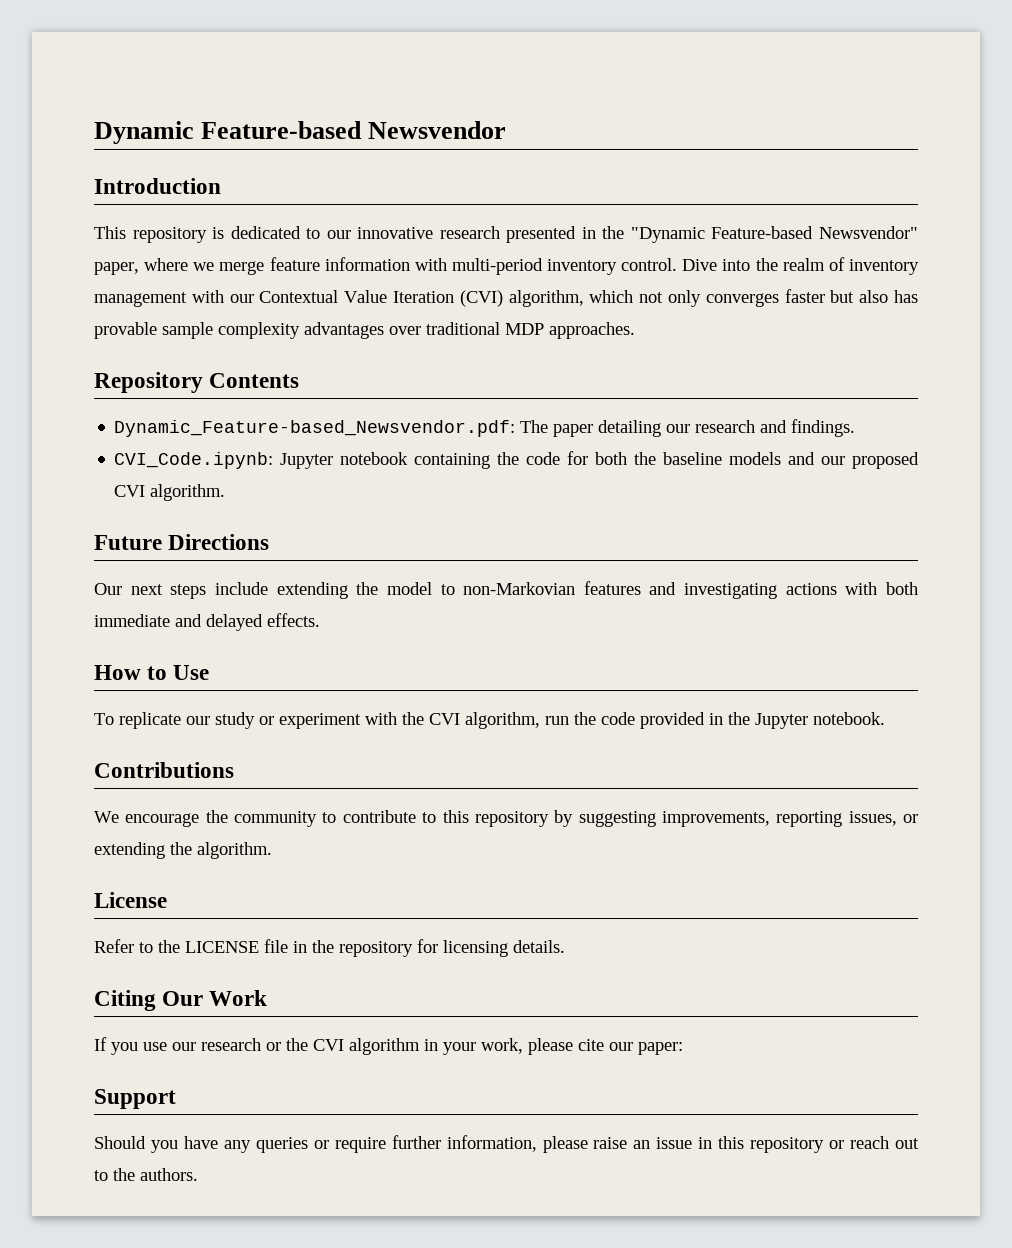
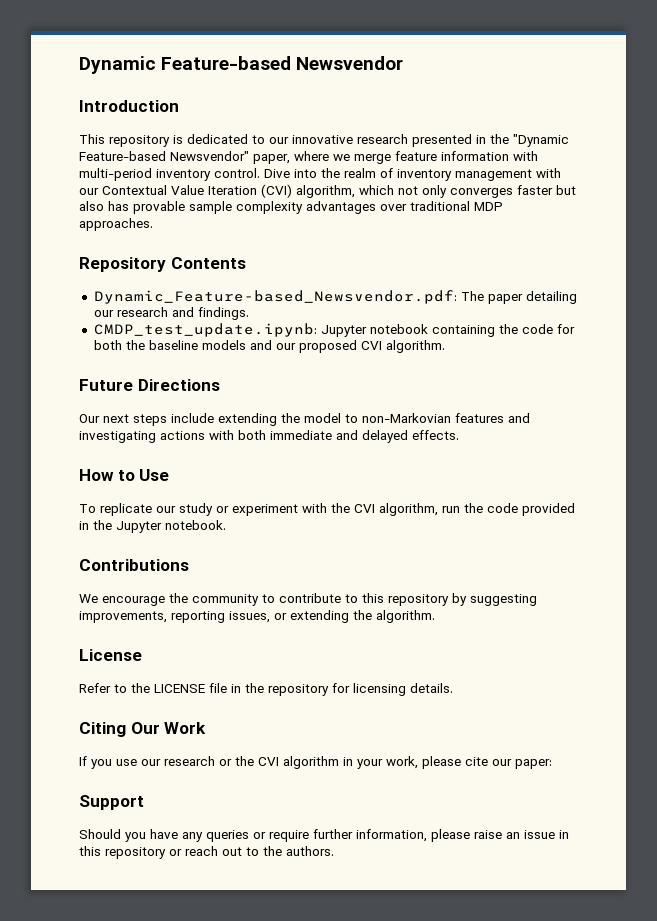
[114,452,274,469] CVI_Code.ipynb: -> [93,323,317,337] CMDP_test_update.ipynb:

